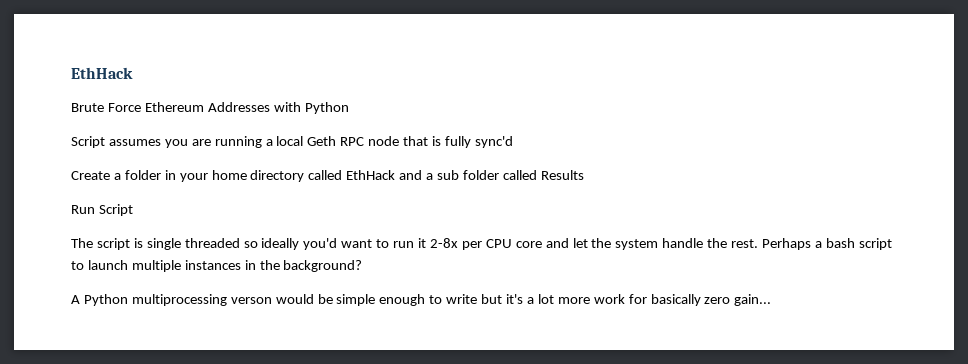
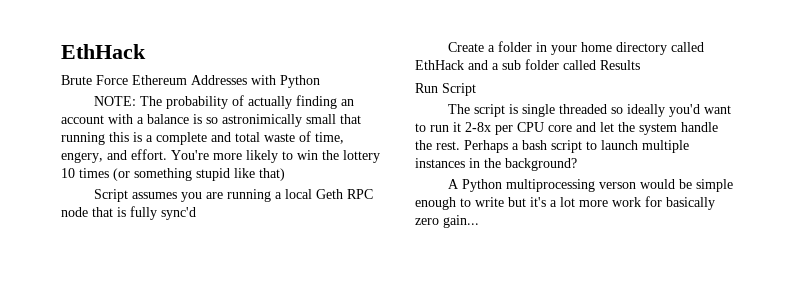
(349, 108) none -> [93,95,354,109] [61,114,361,127] [61,131,344,145] [61,149,380,163] [61,168,285,181] // NOTE: The probability of actually finding an account with a balance is so astronimically small that running this is a complete and total waste of time, engery, and effort. You're more likely to win the lottery 10 times (or something stupid like that)

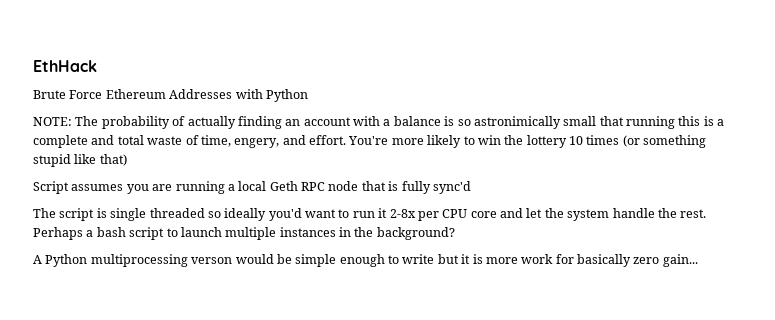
[447,41,704,55] [415,59,640,70] [415,83,476,96] // Create a folder in your home directory called EthHack and a sub folder called Results // Run Script -> (471, 187) none
[530,197,575,207] it's a lot -> [461,254,483,264] it is

